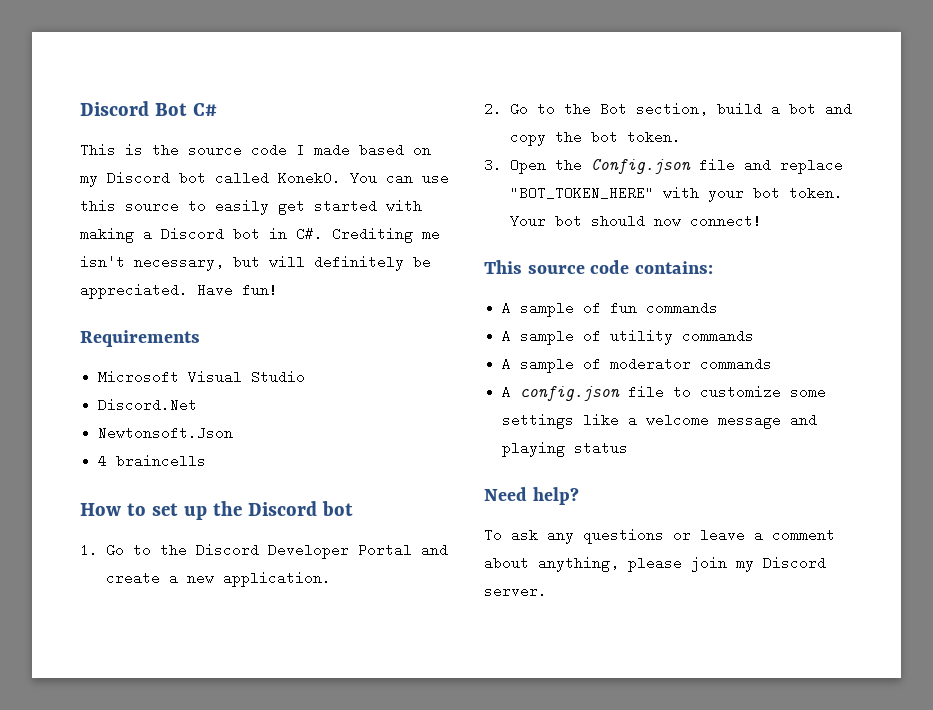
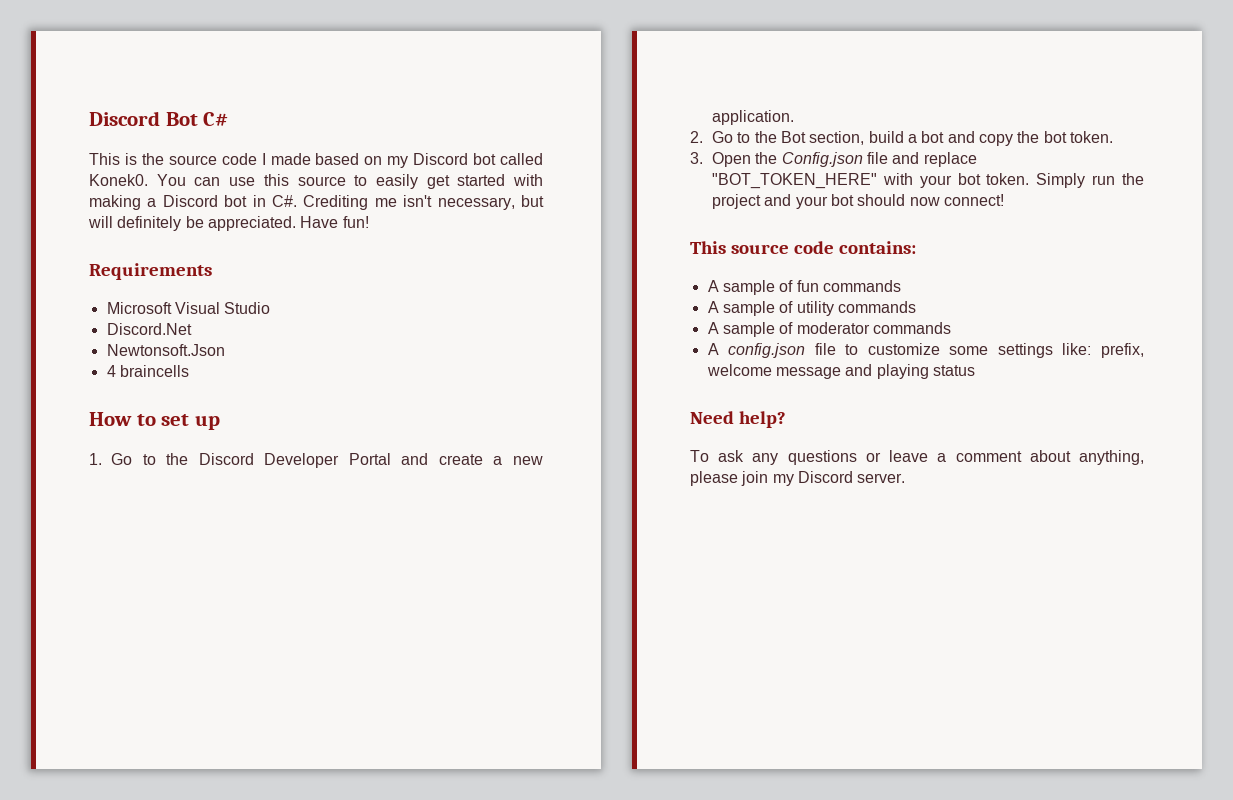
[212,501,353,516] the Discord bot -> (220, 422) none
[510,214,547,228] Your -> [1036,173,1144,188] [712,194,828,209] Simply run the project and your
[583,413,638,427] like a -> [1062,343,1144,358] like: prefix,

